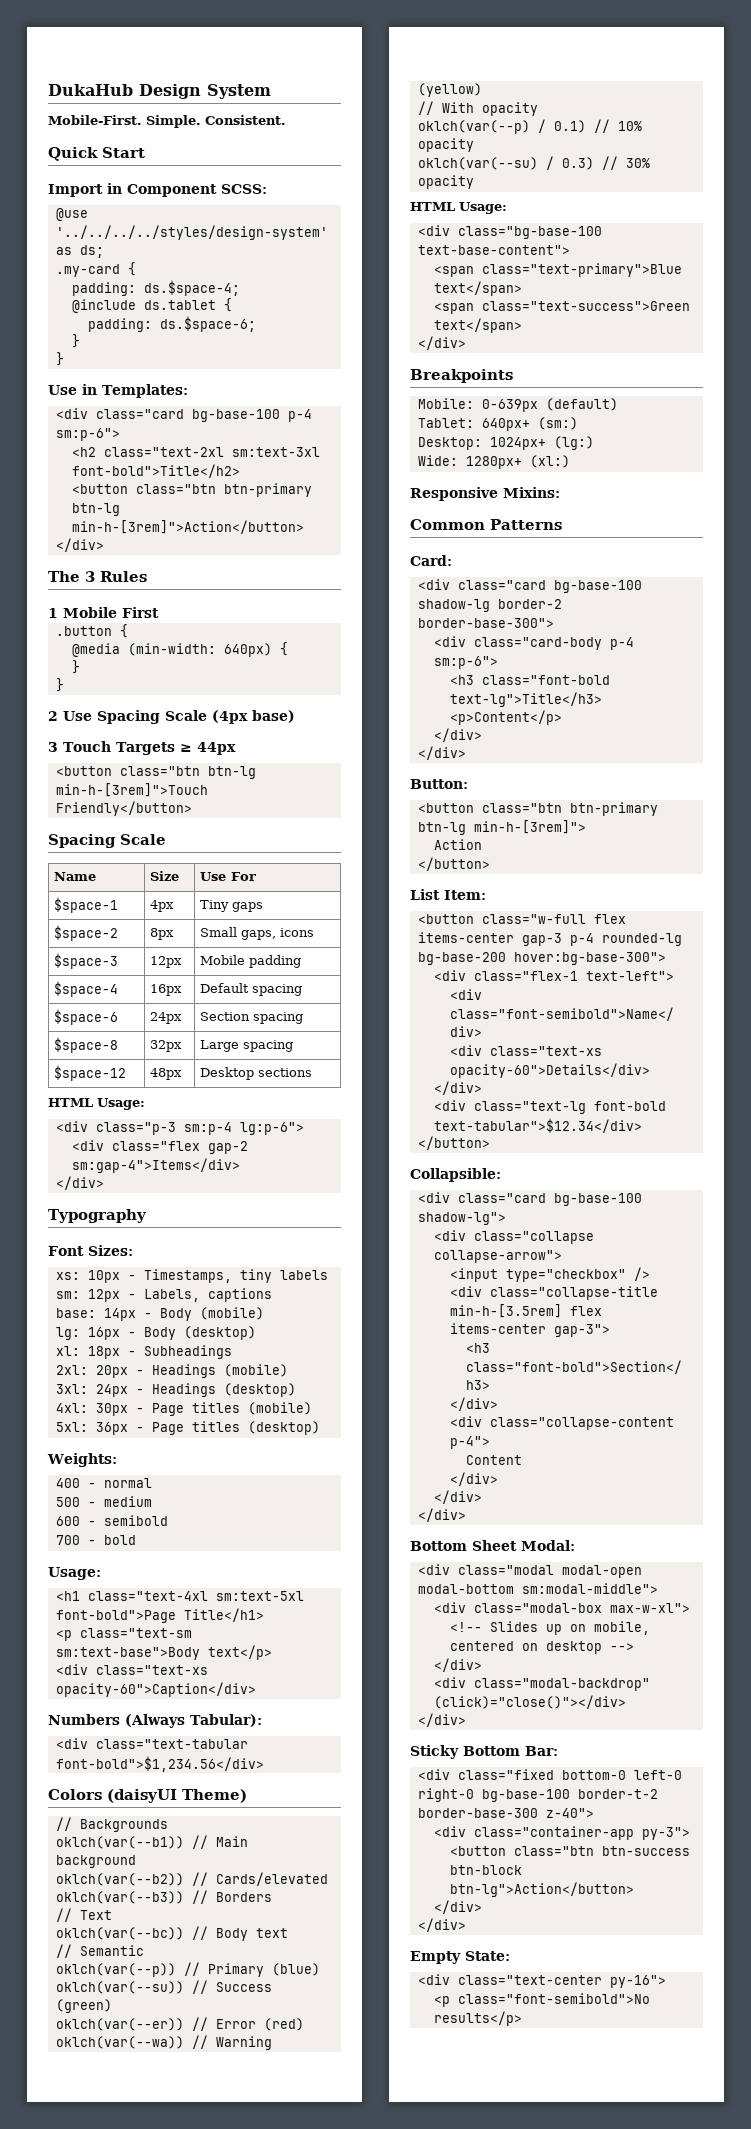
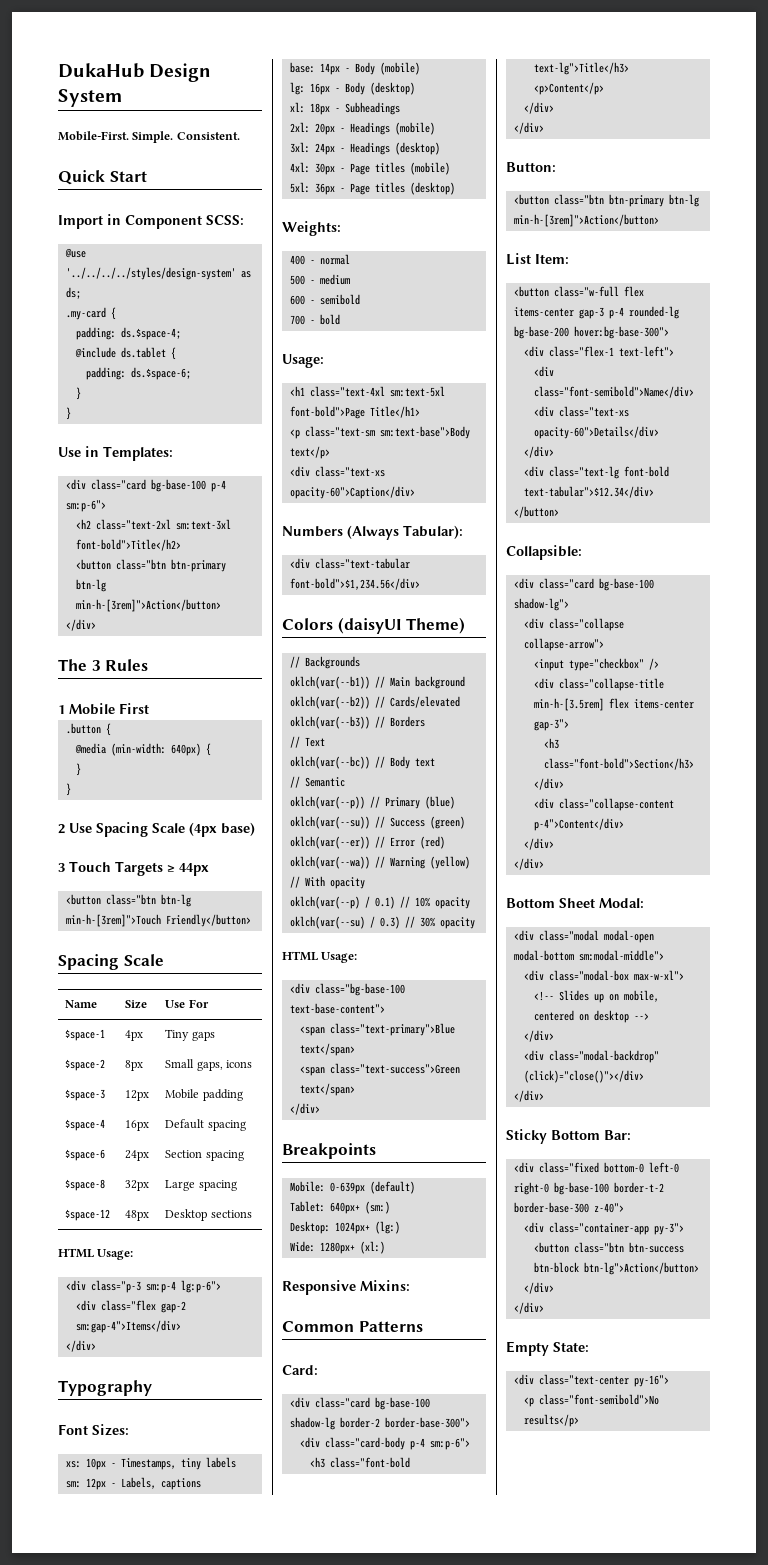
[473,820,586,834] [433,839,482,850] [417,857,490,871] min-h-[3rem]"> // Action // </button> -> [513,214,659,227] min-h-[3rem]">Action</button>
[449,1436,490,1449] [465,1455,522,1465] [449,1472,498,1486] p-4"> // Content // </div> -> [533,818,624,831] p-4">Content</div>

